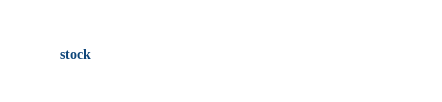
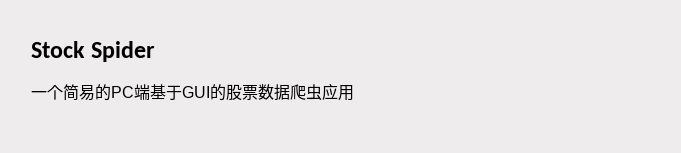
[60,49,91,59] stock -> [31,41,156,62] [31,83,354,101] Stock Spider // 一个简易的PC端基于GUI的股票数据爬虫应用

